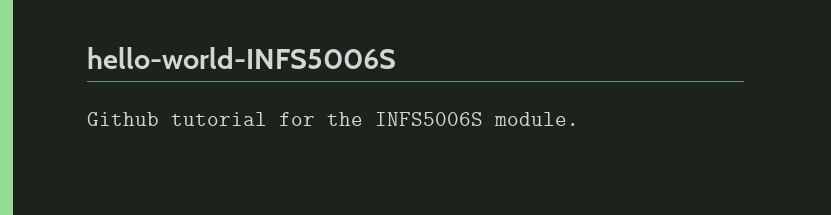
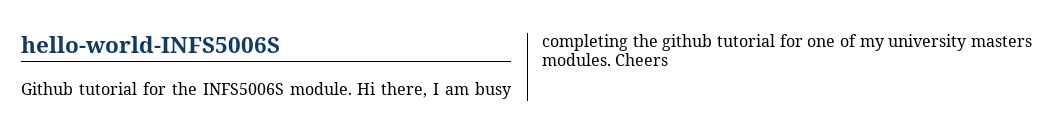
(579, 119) none -> [357,82,512,99] [542,34,1032,51] [542,53,669,66] Hi there, I am busy completing the github tutorial for one of my university masters modules. Cheers

